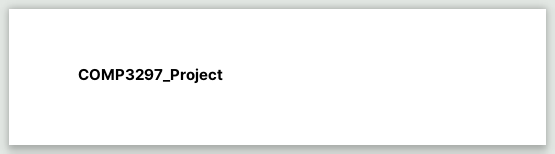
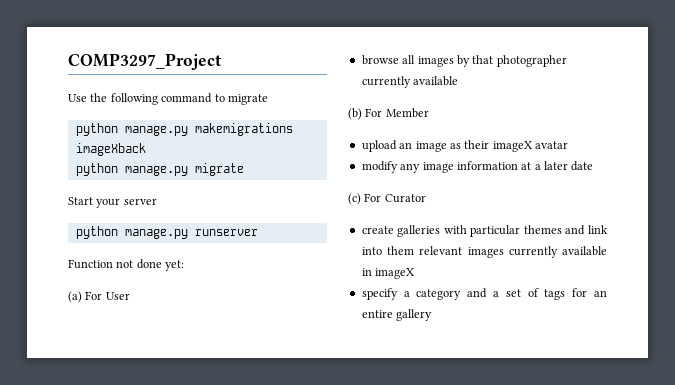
(223, 76) none -> [68,93,268,105] [75,123,293,136] [75,143,146,156] [75,163,244,176] [68,197,157,208] [75,226,258,239] [68,259,185,271] [68,291,130,303] [361,55,567,67] [361,76,459,88] [348,108,429,120] [361,140,568,152] [361,161,594,173] [348,193,426,205] [361,225,608,237] [361,246,607,258] [361,268,416,279] [361,288,607,300] [361,309,433,321] // Use the following command to migrate // python manage.py makemigrations imageXback // python manage.py migrate // Start your server // python manage.py runserver // Function not done yet: // (a) For User // browse all images by that photographer currently available // (b) For Member // upload an image as their imageX avatar // modify any image information at a later date // (c) For Curator // create galleries with particular themes and link into them relevant images currently available in imageX // specify a category and a set of tags for an entire gallery

